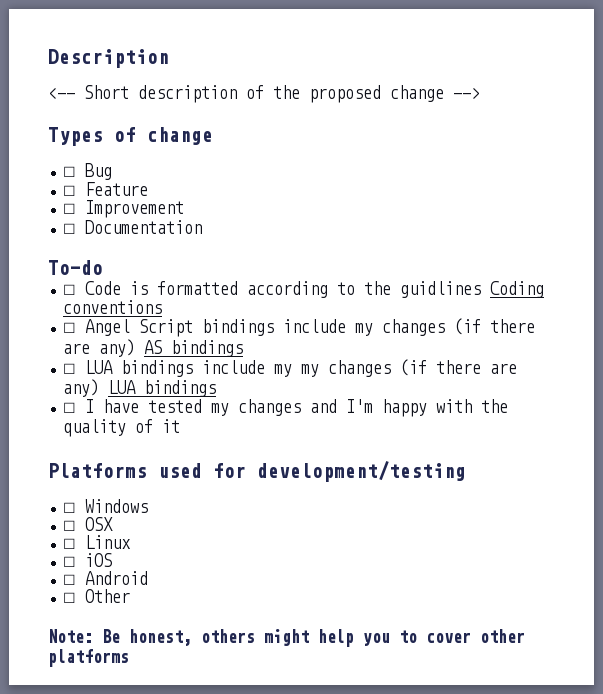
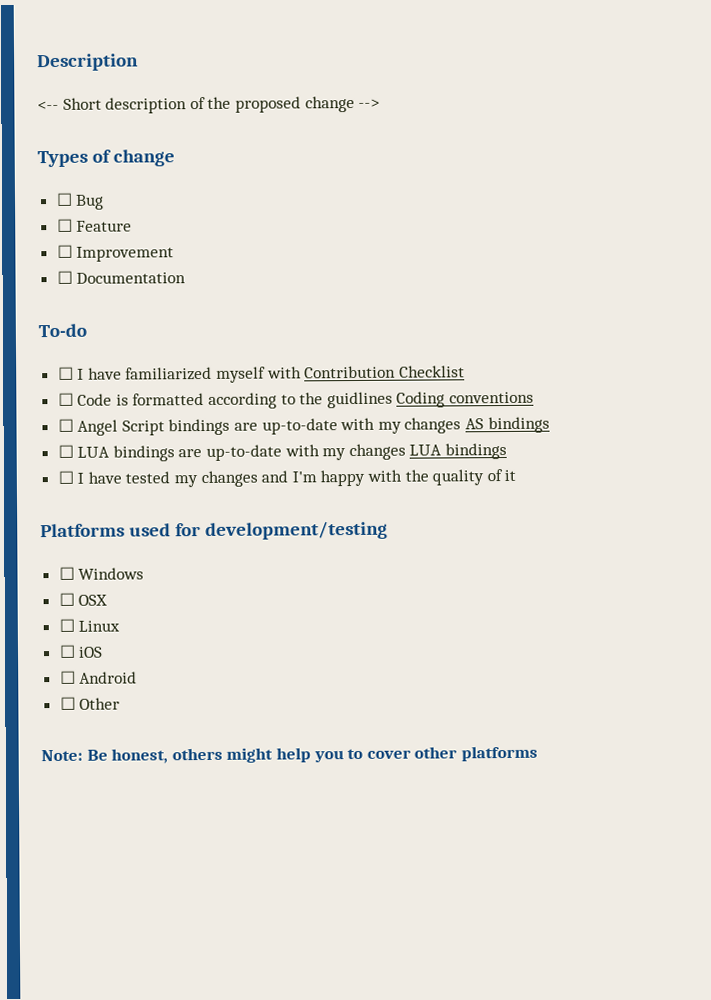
(103, 267) none -> [57,365,465,383] // ☐ I have familiarized myself with Contribution Checklist
[283,318,536,336] [63,339,136,357] include my changes (if there are any) -> [234,417,462,435] are up-to-date with my changes
[202,359,518,377] [63,379,100,397] include my my changes (if there are any) -> [178,443,406,461] are up-to-date with my changes

